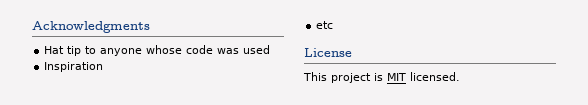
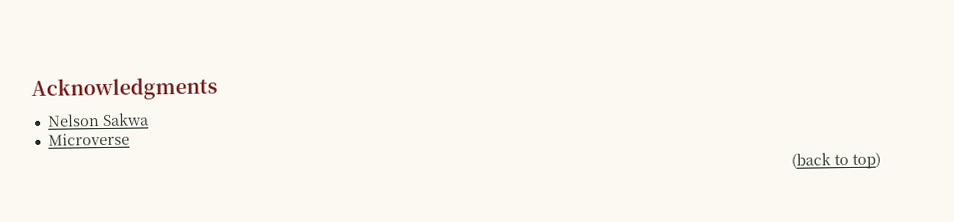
[44,45,271,56] [44,62,104,72] [316,21,334,29] [304,48,352,57] [303,72,460,83] Hat tip to anyone whose code was used // Inspiration // etc // License // This project is MIT licensed. -> [47,112,149,127] [47,132,130,146] [791,152,881,169] Nelson Sakwa // Microverse // (back to top)

